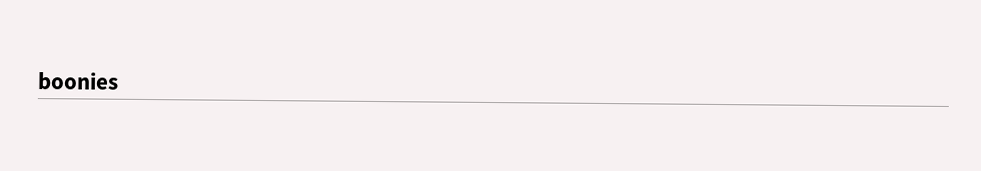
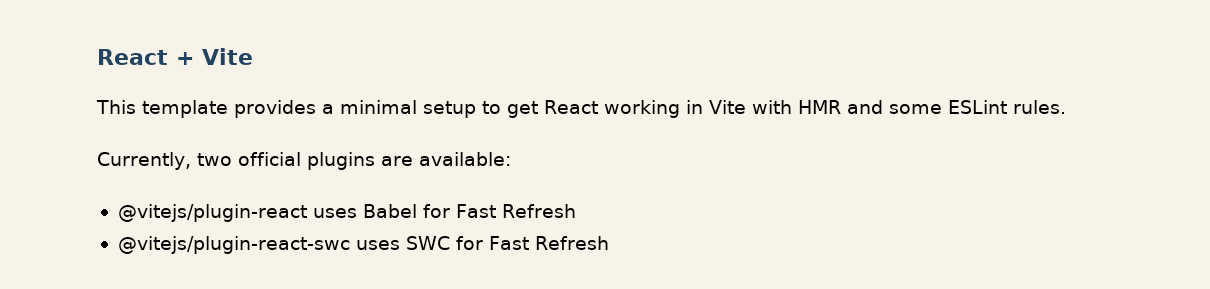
[37,72,119,91] boonies -> [97,48,253,65] [96,100,1066,118] [97,152,511,170] [117,204,576,222] [117,236,609,254] React + Vite // This template provides a minimal setup to get React working in Vite with HMR and some ESLint rules. // Currently, two official plugins are available: // @vitejs/plugin-react uses Babel for Fast Refresh // @vitejs/plugin-react-swc uses SWC for Fast Refresh

